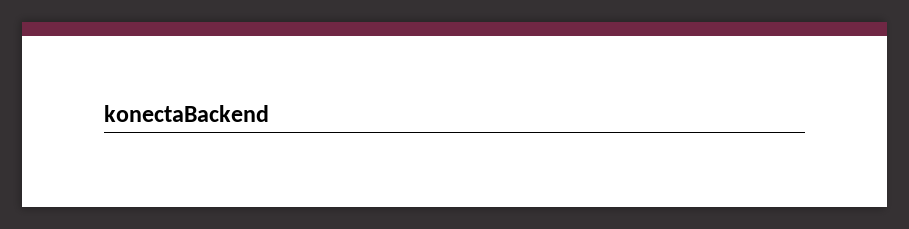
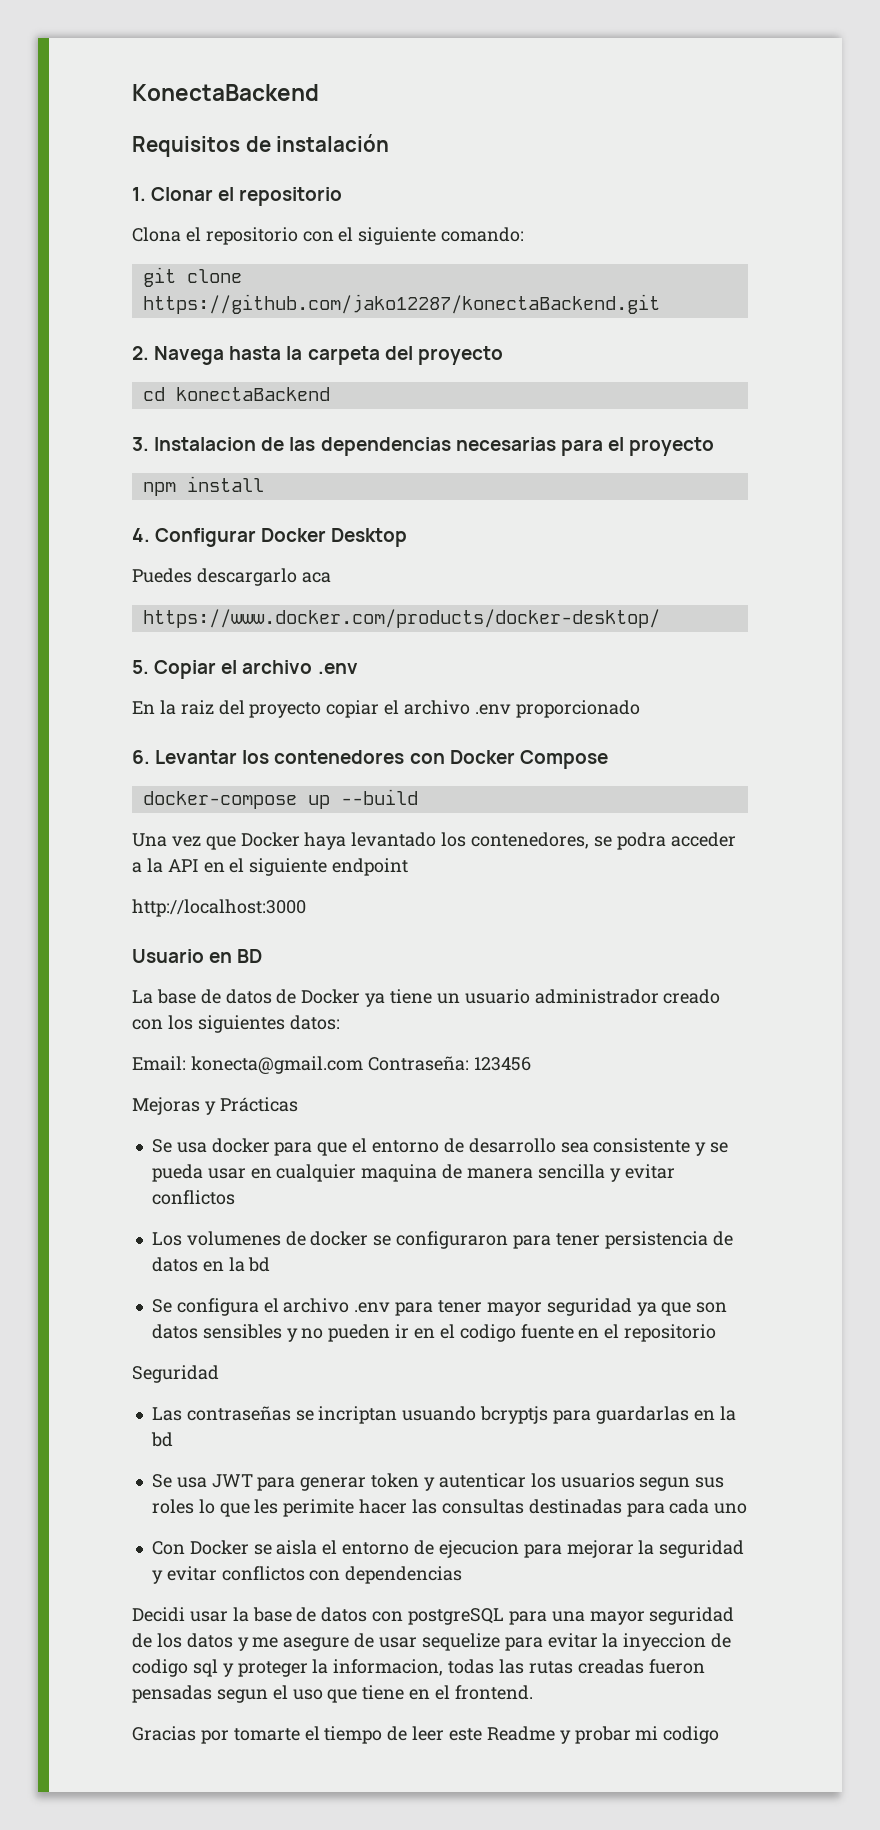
[104,105,269,122] konectaBackend -> [132,84,319,101] [132,134,390,157] [132,187,343,206] [132,227,525,245] [142,267,242,287] [142,294,660,314] [132,346,503,365] [142,387,330,401] [132,437,715,456] [142,476,264,496] [132,528,408,547] [132,568,331,586] [142,609,660,628] [132,660,358,679] [132,700,640,718] [132,750,608,769] [142,789,418,809] [132,832,736,850] [132,858,409,876] [132,899,306,917] [132,949,263,963] [132,989,721,1007] [132,1015,340,1033] [132,1056,531,1074] [132,1097,298,1115] [151,1138,729,1156] [151,1164,675,1182] [151,1190,235,1205] [151,1231,733,1249] [151,1257,271,1272] [151,1298,728,1316] [151,1324,717,1342] [132,1365,219,1383] [151,1406,736,1424] [150,1432,173,1447] [151,1473,725,1491] [151,1499,748,1517] [151,1540,745,1558] [151,1566,463,1584] [132,1607,735,1625] [132,1633,732,1651] [132,1659,705,1677] [132,1685,533,1703] [132,1726,720,1744] KonectaBackend // Requisitos de instalación // 1. Clonar el repositorio // Clona el repositorio con el siguiente comando: // git clone https://github.com/jako12287/konectaBackend.git // 2. Navega hasta la carpeta del proyecto // cd konectaBackend // 3. Instalacion de las dependencias necesarias para el proyecto // npm install // 4. Configurar Docker Desktop // Puedes descargarlo aca // https://www.docker.com/products/docker-desktop/ // 5. Copiar el archivo .env // En la raiz del proyecto copiar el archivo .env proporcionado // 6. Levantar los contenedores con Docker Compose // docker-compose up --build // Una vez que Docker haya levantado los contenedores, se podra acceder a la API en el siguiente endpoint // http://localhost:3000 // Usuario en BD // La base de datos de Docker ya tiene un usuario administrador creado con los siguientes datos: // Email: konecta@gmail.com Contraseña: 123456 // Mejoras y Prácticas // Se usa docker para que el entorno de desarrollo sea consistente y se pueda usar en cualquier maquina de manera sencilla y evitar conflictos // Los volumenes de docker se configuraron para tener persistencia de datos en la bd // Se configura el archivo .env para tener mayor seguridad ya que son datos sensibles y no pueden ir en el codigo fuente en el repositorio // Seguridad // Las contraseñas se incriptan usuando bcryptjs para guardarlas en la bd // Se usa JWT para generar token y autenticar los usuarios segun sus roles lo que les perimite hacer las consultas destinadas para cada uno // Con Docker se aisla el entorno de ejecucion para mejorar la seguridad y evitar conflictos con dependencias // Decidi usar la base de datos con postgreSQL para una mayor seguridad de los datos y me asegure de usar sequelize para evitar la inyeccion de codigo sql y proteger la informacion, todas las rutas creadas fueron pensadas segun el uso que tiene en el frontend. // Gracias por tomarte el tiempo de leer este Readme y probar mi codigo

